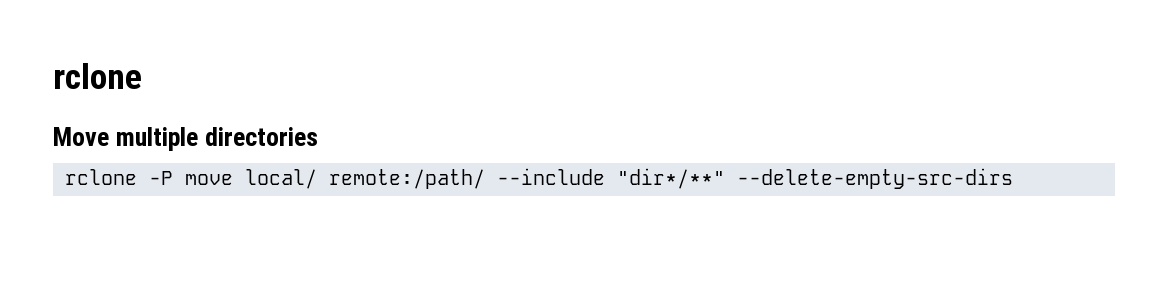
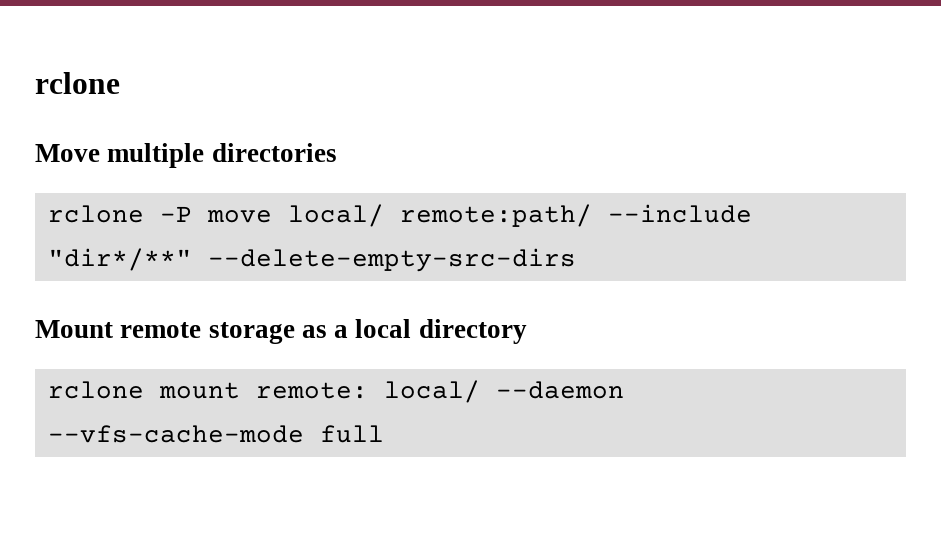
[328,169,485,189] remote:/path/ -> [399,204,592,227] remote:path/
(1013, 178) none -> [35,319,527,344] [47,380,624,403] [47,425,384,443] // Mount remote storage as a local directory // rclone mount remote: local/ --daemon --vfs-cache-mode full

